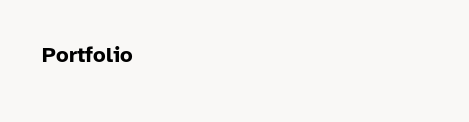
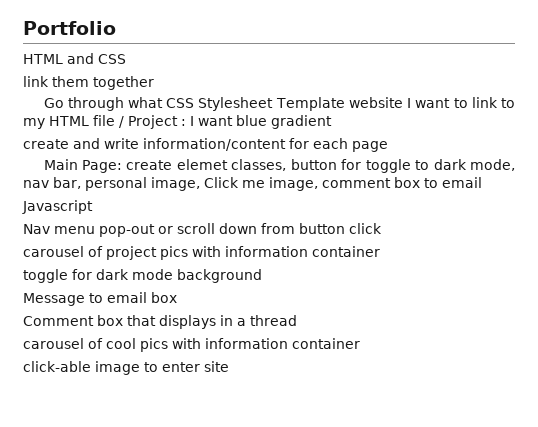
(133, 54) none -> [23,53,126,64] [23,76,154,90] [43,97,515,111] [23,115,332,129] [23,138,388,152] [43,159,516,173] [23,177,482,191] [22,200,93,214] [23,223,382,237] [23,246,380,260] [23,269,262,283] [23,292,177,306] [23,315,297,329] [23,338,360,352] [23,361,229,375] // HTML and CSS // link them together // Go through what CSS Stylesheet Template website I want to link to my HTML file / Project : I want blue gradient // create and write information/content for each page // Main Page: create elemet classes, button for toggle to dark mode, nav bar, personal image, Click me image, comment box to email // Javascript // Nav menu pop-out or scroll down from button click // carousel of project pics with information container // toggle for dark mode background // Message to email box // Comment box that displays in a thread // carousel of cool pics with information container // click-able image to enter site

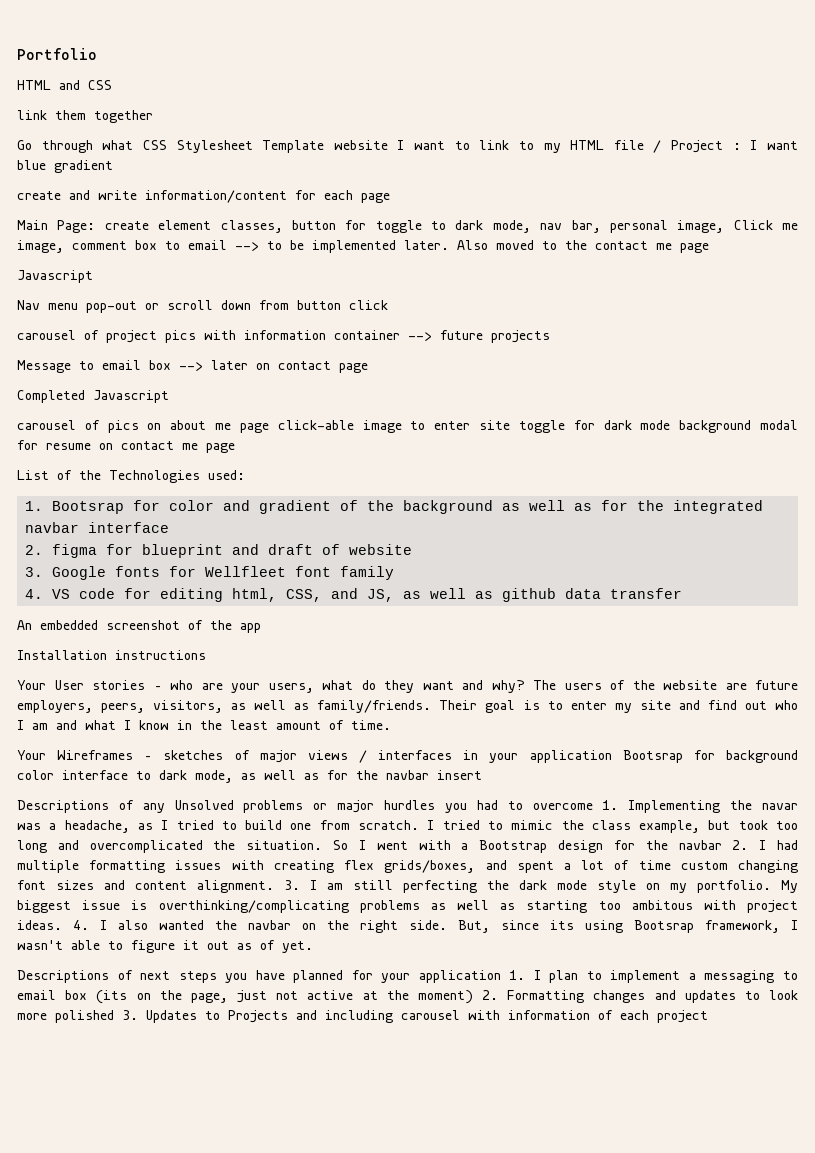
[176,159,228,170] elemet -> [158,220,212,230] element
(482, 182) none -> [235,240,709,253] --> to be implemented later. Also moved to the contact me page
(380, 251) // -> [408,330,550,343] [17,360,368,373] [17,390,169,403] [17,420,511,433] --> future projects // Message to email box --> later on contact page // Completed Javascript // carousel of pics on about me page click-able image to enter site
[23,292,177,306] [23,315,297,329] [23,338,360,352] [23,361,229,375] // Message to email box // Comment box that displays in a thread // carousel of cool pics with information container // click-able image to enter site -> [760,420,799,430] [17,440,235,453] [17,470,245,483] [25,500,764,514] [25,522,170,533] [25,544,413,558] [25,566,395,580] [25,588,683,602] [17,620,261,633] [17,650,206,660] [17,680,798,693] [17,700,798,713] [17,720,391,730] [17,750,798,763] [17,770,482,783] [17,800,799,813] [17,820,798,833] [17,840,799,853] [17,860,798,873] [17,880,798,893] [17,900,798,913] [17,920,798,933] [17,940,313,953] [17,970,798,983] [17,990,798,1004] [17,1010,708,1023] modal for resume on contact me page // List of the Technologies used: // 1. Bootsrap for color and gradient of the background as well as for the integrated navbar interface // 2. figma for blueprint and draft of website // 3. Google fonts for Wellfleet font family // 4. VS code for editing html, CSS, and JS, as well as github data transfer // An embedded screenshot of the app // Installation instructions // Your User stories – who are your users, what do they want and why? The users of the website are future employers, peers, visitors, as well as family/friends. Their goal is to enter my site and find out who I am and what I know in the least amount of time. // Your Wireframes – sketches of major views / interfaces in your application Bootsrap for background color interface to dark mode, as well as for the navbar insert // Descriptions of any Unsolved problems or major hurdles you had to overcome 1. Implementing the navar was a headache, as I tried to build one from scratch. I tried to mimic the class example, but took too long and overcomplicated the situation. So I went with a Bootstrap design for the navbar 2. I had multiple formatting issues with creating flex grids/boxes, and spent a lot of time custom changing font sizes and content alignment. 3. I am still perfecting the dark mode style on my portfolio. My biggest issue is overthinking/complicating problems as well as starting too ambitous with project ideas. 4. I also wanted the navbar on the right side. But, since its using Bootsrap framework, I wasn't able to figure it out as of yet. // Descriptions of next steps you have planned for your application 1. I plan to implement a messaging to email box (its on the page, just not active at the moment) 2. Formatting changes and updates to look more polished 3. Updates to Projects and including carousel with information of each project

